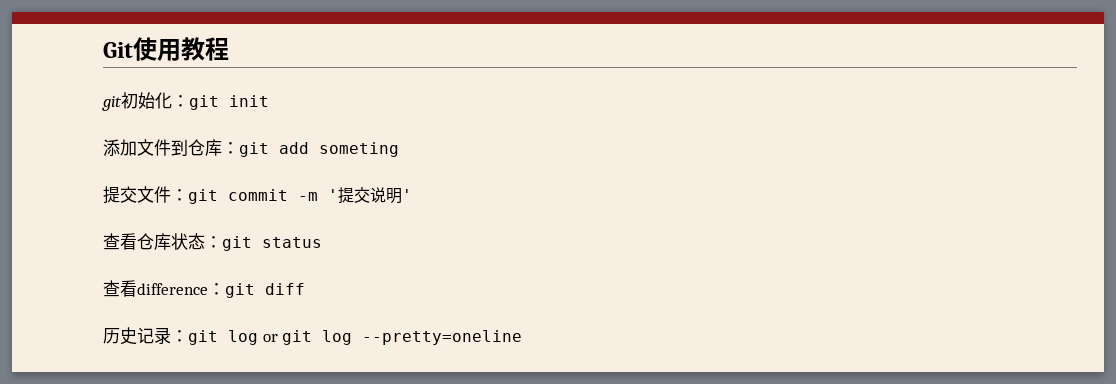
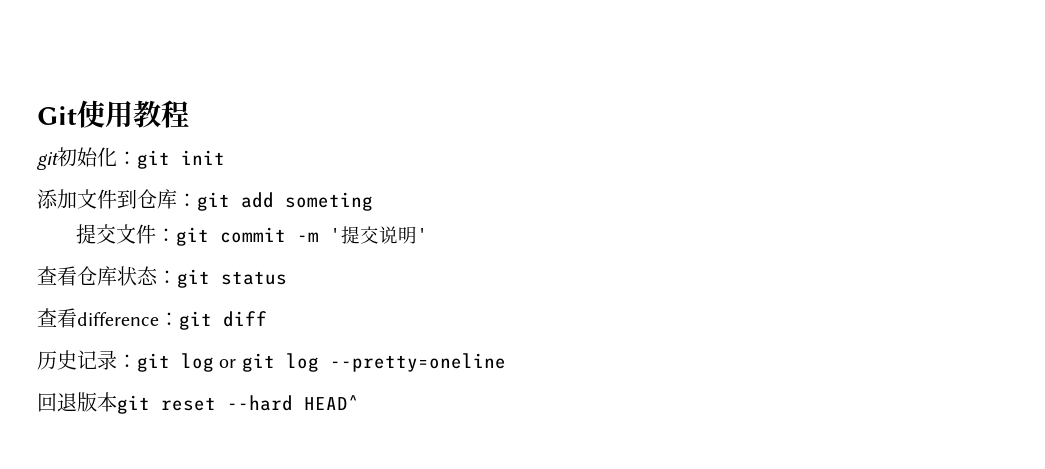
(523, 337) none -> [37,392,359,414] // 回退版本git reset --hard HEAD^

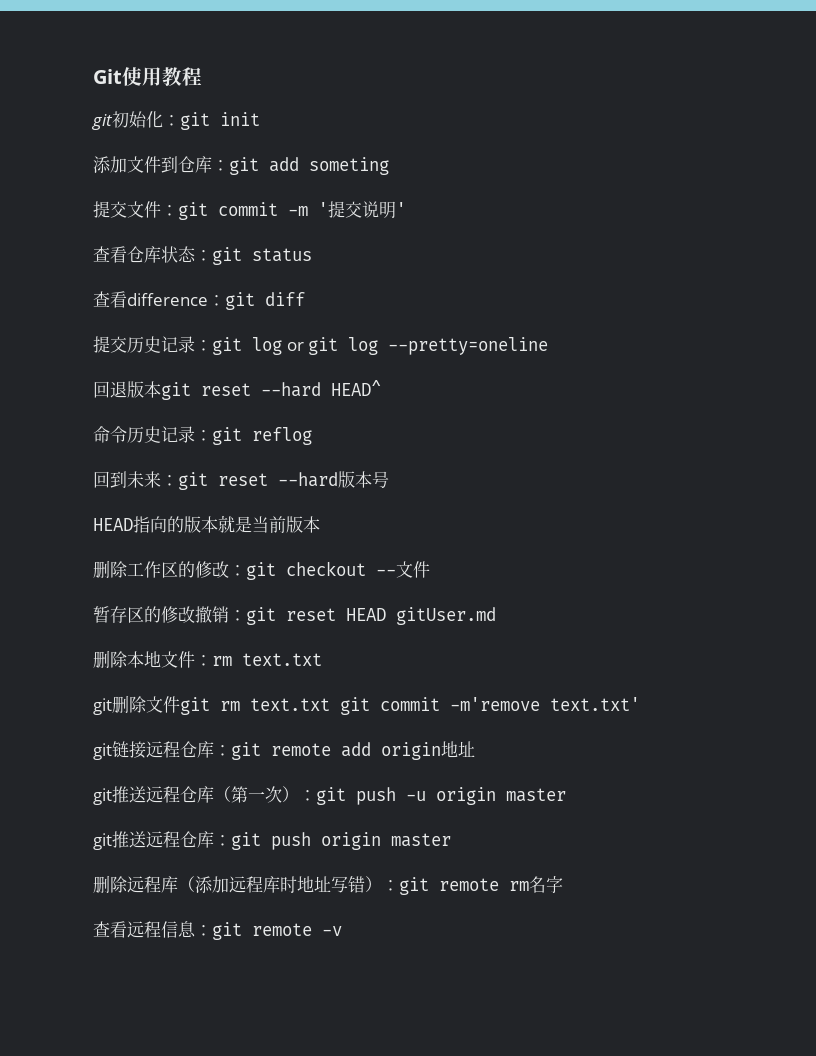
(267, 319) none -> [93,336,127,353] 提交
(359, 402) none -> [93,426,312,445] [93,471,389,490] [93,515,320,533] [93,560,430,580] [93,606,496,625] [93,650,322,668] [93,695,640,715] [93,741,475,760] [93,786,566,805] [93,831,451,850] [93,875,563,895] [93,921,342,940] // 命令历史记录：git reflog // 回到未来：git reset --hard版本号 // HEAD指向的版本就是当前版本 // 删除工作区的修改：git checkout --文件 // 暂存区的修改撤销：git reset HEAD gitUser.md // 删除本地文件：rm text.txt // git删除文件git rm text.txt git commit -m'remove text.txt' // git链接远程仓库：git remote add origin地址 // git推送远程仓库（第一次）：git push -u origin master // git推送远程仓库：git push origin master // 删除远程库（添加远程库时地址写错）：git remote rm名字 // 查看远程信息：git remote -v

